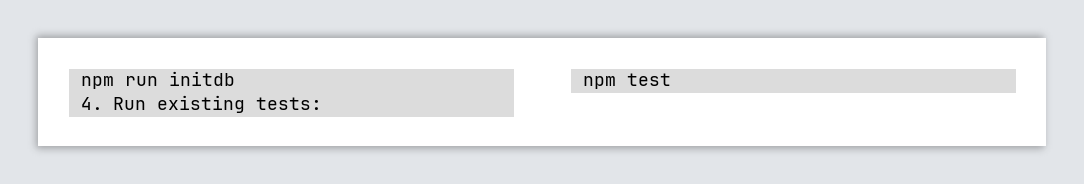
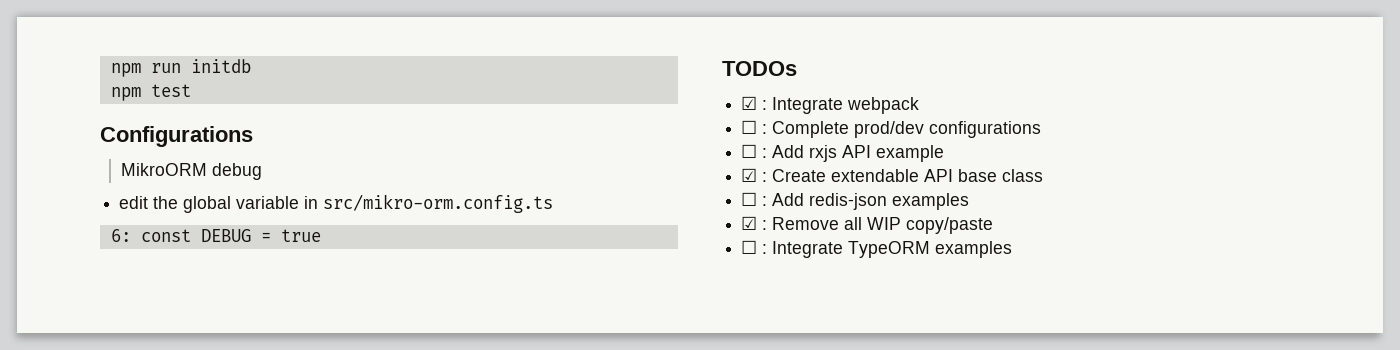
[81,95,322,113] [583,73,671,89] 4. Run existing tests: // npm test -> [110,84,191,101] [100,126,253,147] [121,163,263,180] [119,194,554,213] [110,229,321,242] [722,61,797,76] [741,96,920,114] [741,120,1042,138] [741,144,945,162] [741,168,1044,182] [741,192,970,210] [741,216,994,234] [741,240,1013,258] npm test // Configurations // MikroORM debug // edit the global variable in src/mikro-orm.config.ts // 6: const DEBUG = true // TODOs // ☑ : Integrate webpack // ☐ : Complete prod/dev configurations // ☐ : Add rxjs API example // ☑ : Create extendable API base class // ☐ : Add redis-json examples // ☑ : Remove all WIP copy/paste // ☐ : Integrate TypeORM examples

